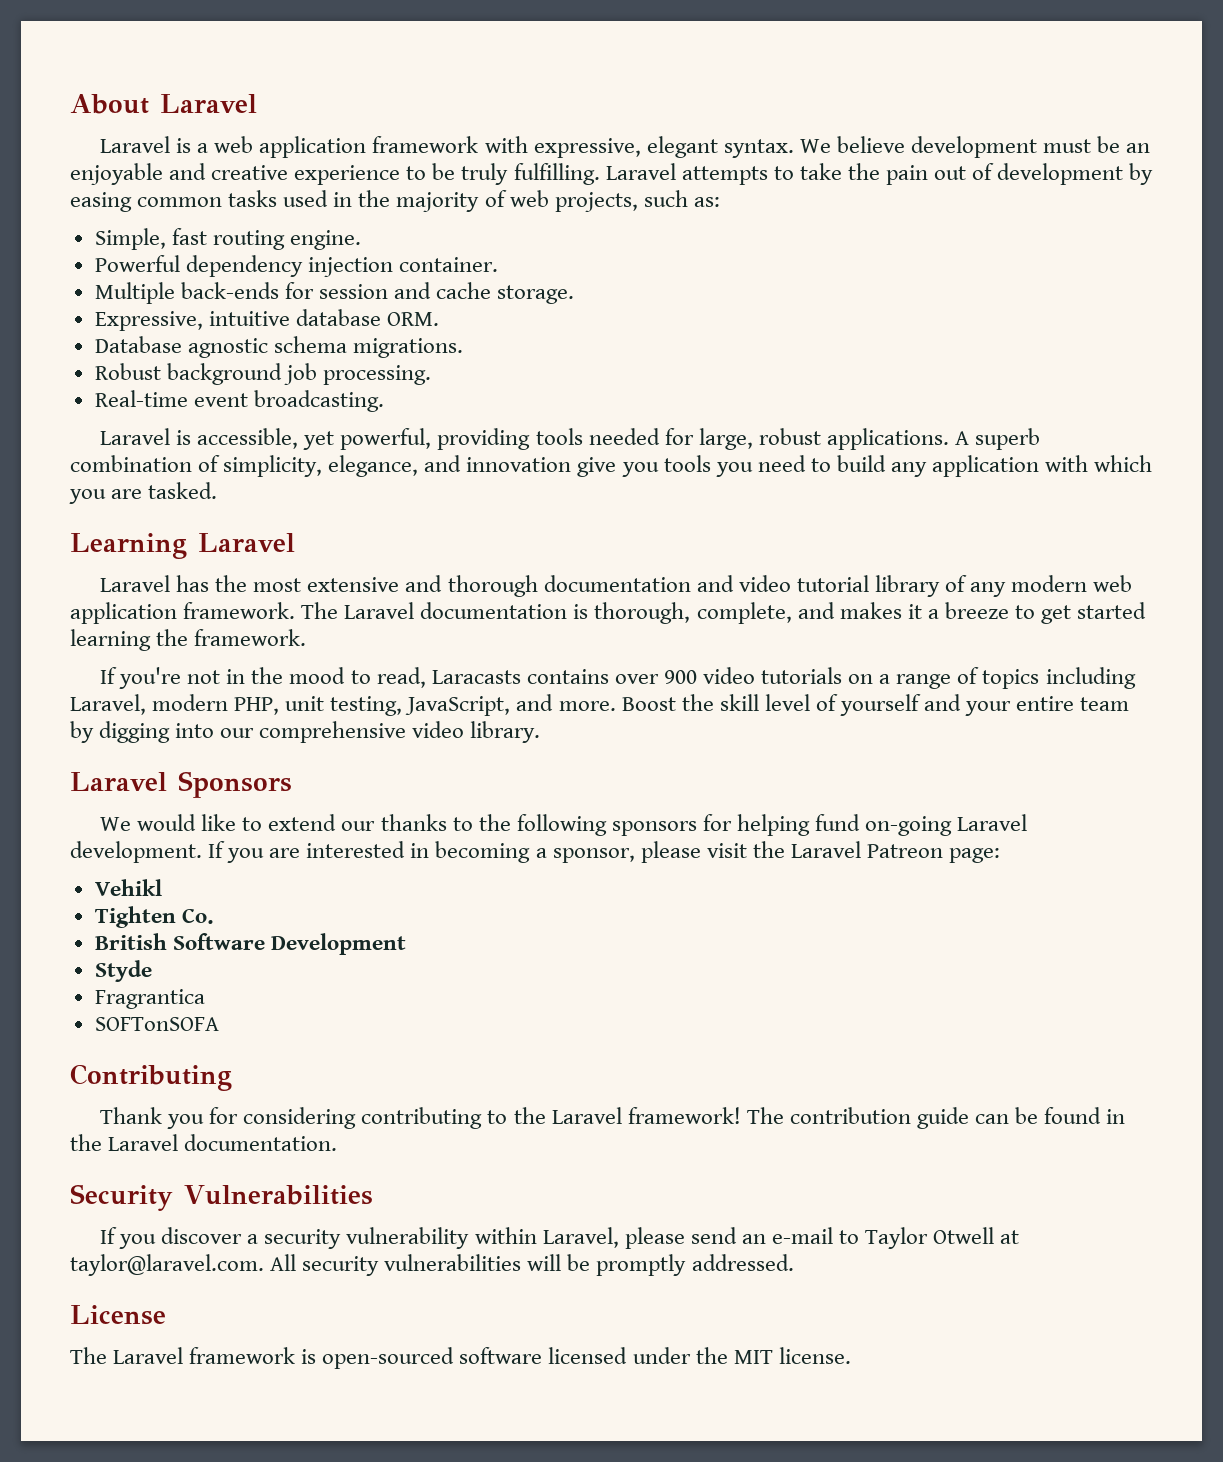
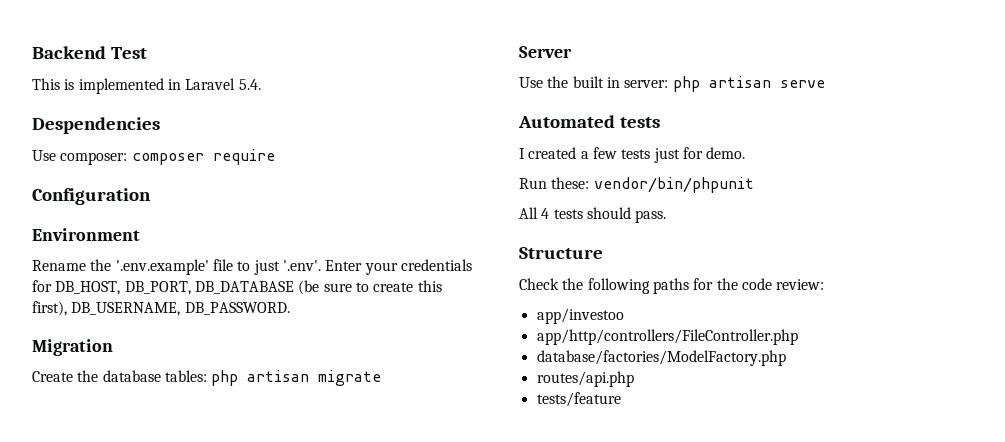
[70,94,257,114] [100,136,1151,158] [70,163,1154,185] [70,190,720,212] [94,228,361,250] [94,255,498,277] [94,282,575,304] [94,309,439,331] [94,336,463,358] [94,363,431,385] [94,390,384,412] [100,428,1041,450] [70,455,1153,477] [69,482,218,504] [70,533,295,559] [100,575,1133,597] [70,602,1147,624] [70,629,307,651] [100,667,1136,689] [70,694,1130,716] [70,721,541,743] [70,771,292,798] [100,814,1028,836] [70,841,1001,863] [94,879,162,896] [94,906,214,928] [94,933,406,955] [94,960,152,982] [94,989,205,1009] [94,1017,219,1031] [70,1064,232,1091] [100,1107,1126,1129] [70,1134,338,1151] [70,1184,373,1211] [100,1227,1020,1249] [70,1254,794,1276] [70,1305,166,1325] [70,1347,851,1369] About Laravel // Laravel is a web application framework with expressive, elegant syntax. We believe development must be an enjoyable and creative experience to be truly fulfilling. Laravel attempts to take the pain out of development by easing common tasks used in the majority of web projects, such as: // Simple, fast routing engine. // Powerful dependency injection container. // Multiple back-ends for session and cache storage. // Expressive, intuitive database ORM. // Database agnostic schema migrations. // Robust background job processing. // Real-time event broadcasting. // Laravel is accessible, yet powerful, providing tools needed for large, robust applications. A superb combination of simplicity, elegance, and innovation give you tools you need to build any application with which you are tasked. // Learning Laravel // Laravel has the most extensive and thorough documentation and video tutorial library of any modern web application framework. The Laravel documentation is thorough, complete, and makes it a breeze to get started learning the framework. // If you're not in the mood to read, Laracasts contains over 900 video tutorials on a range of topics including Laravel, modern PHP, unit testing, JavaScript, and more. Boost the skill level of yourself and your entire team by digging into our comprehensive video library. // Laravel Sponsors // We would like to extend our thanks to the following sponsors for helping fund on-going Laravel development. If you are interested in becoming a sponsor, please visit the Laravel Patreon page: // Vehikl // Tighten Co. // British Software Development // Styde // Fragrantica // SOFTonSOFA // Contributing // Thank you for considering contributing to the Laravel framework! The contribution guide can be found in the Laravel documentation. // Security Vulnerabilities // If you discover a security vulnerability within Laravel, please send an e-mail to Taylor Otwell at taylor@laravel.com. All security vulnerabilities will be promptly addressed. // License // The Laravel framework is open-sourced software licensed under the MIT license. -> [32,46,147,59] [32,78,261,94] [32,117,160,134] [32,149,275,165] [32,188,151,205] [32,228,140,241] [32,259,472,275] [32,280,442,295] [32,301,290,316] [32,339,113,356] [32,370,382,386] [519,46,572,58] [519,76,825,92] [518,115,660,128] [519,147,746,163] [519,177,754,193] [519,207,667,223] [519,247,603,259] [519,278,825,294] [536,308,624,324] [536,329,798,345] [536,350,786,366] [536,371,634,387] [536,392,621,407] Backend Test // This is implemented in Laravel 5.4. // Despendencies // Use composer: composer require // Configuration // Environment // Rename the '.env.example' file to just '.env'. Enter your credentials for DB_HOST, DB_PORT, DB_DATABASE (be sure to create this first), DB_USERNAME, DB_PASSWORD. // Migration // Create the database tables: php artisan migrate // Server // Use the built in server: php artisan serve // Automated tests // I created a few tests just for demo. // Run these: vendor/bin/phpunit // All 4 tests should pass. // Structure // Check the following paths for the code review: // app/investoo // app/http/controllers/FileController.php // database/factories/ModelFactory.php // routes/api.php // tests/feature

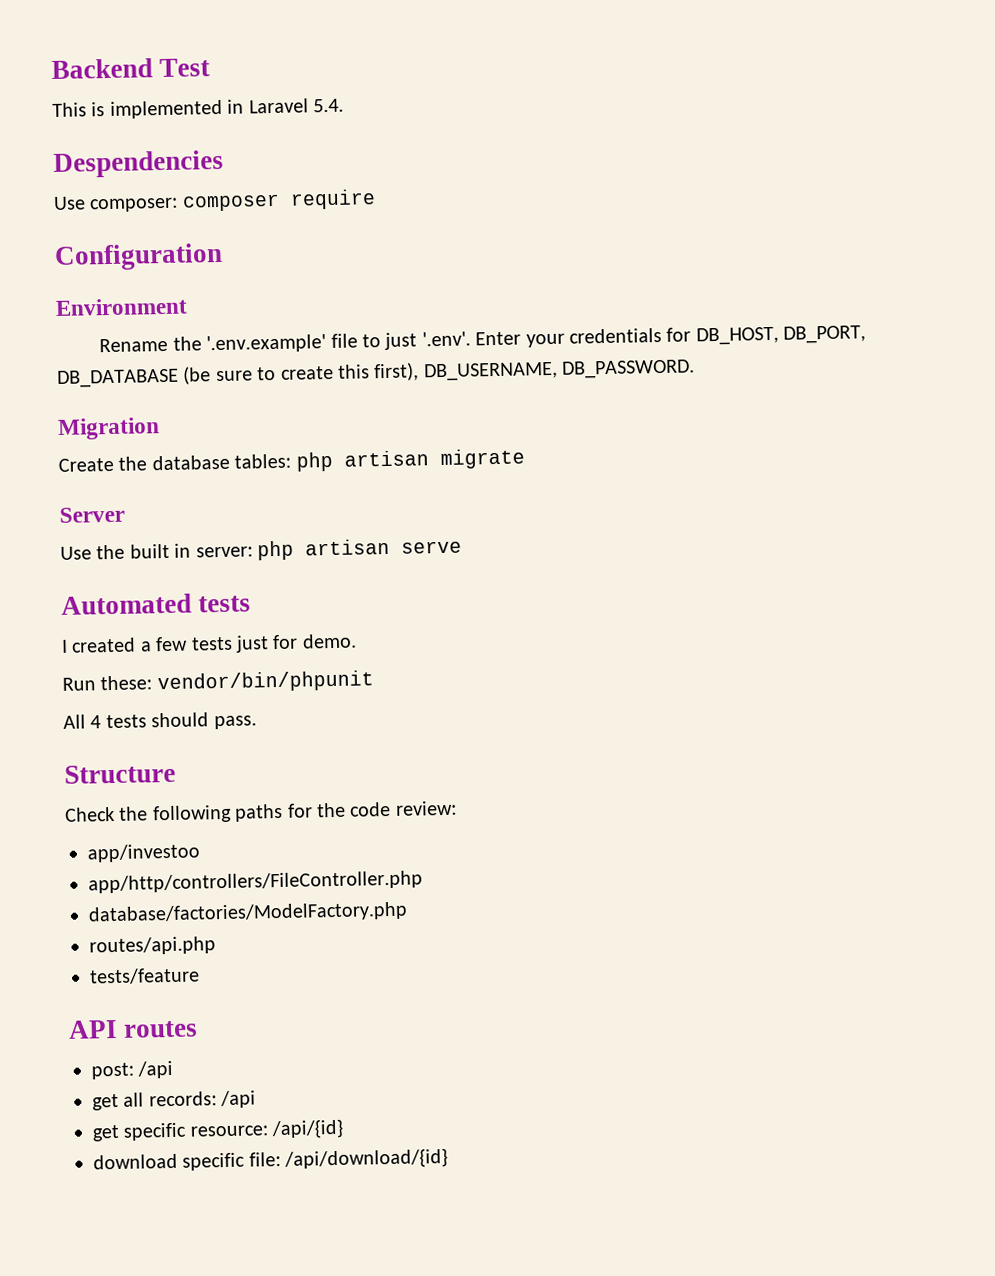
(621, 399) none -> [68,1019,199,1039] [91,1060,174,1080] [92,1090,257,1111] [92,1118,345,1142] [93,1147,449,1171] // API routes // post: /api // get all records: /api // get specific resource: /api/{id} // download specific file: /api/download/{id}

